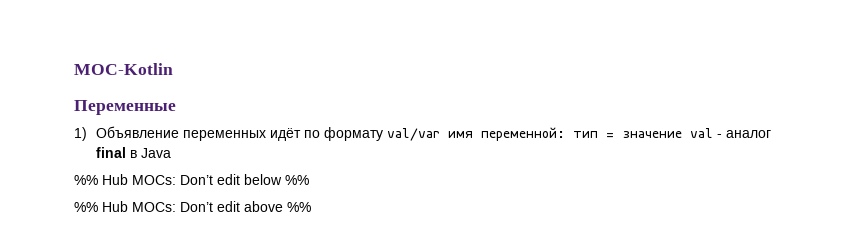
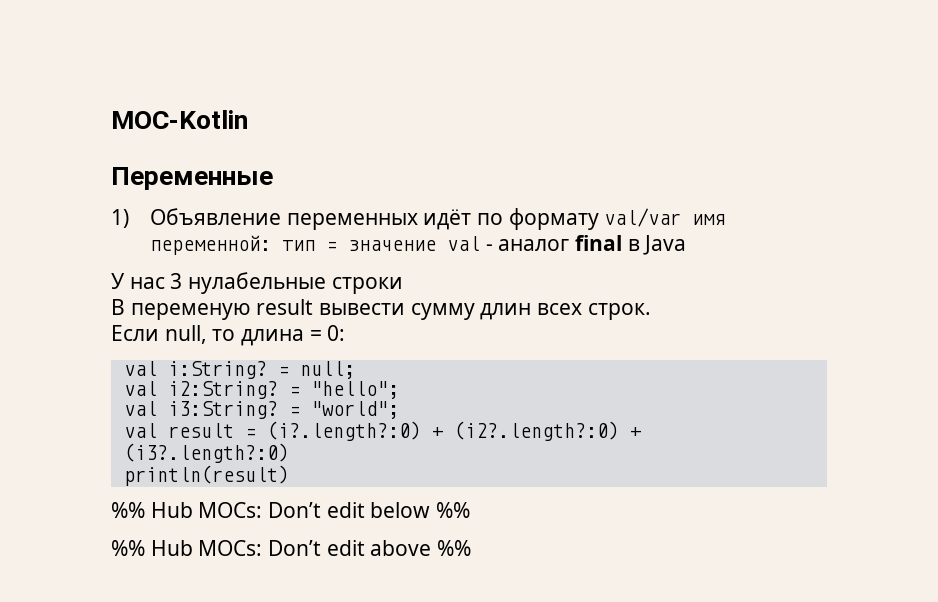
(172, 153) none -> [111,272,403,294] [111,299,651,320] [111,325,346,346] [123,361,355,379] [123,381,399,399] [123,401,399,419] [123,421,641,441] [123,443,289,463] [123,465,289,486] // У нас 3 нулабельные строки // В переменую result вывести сумму длин всех строк. // Если null, то длина = 0: // val i:String? = null; // val i2:String? = "hello"; // val i3:String? = "world"; // val result = (i?.length?:0) + (i2?.length?:0) + (i3?.length?:0) // println(result)

